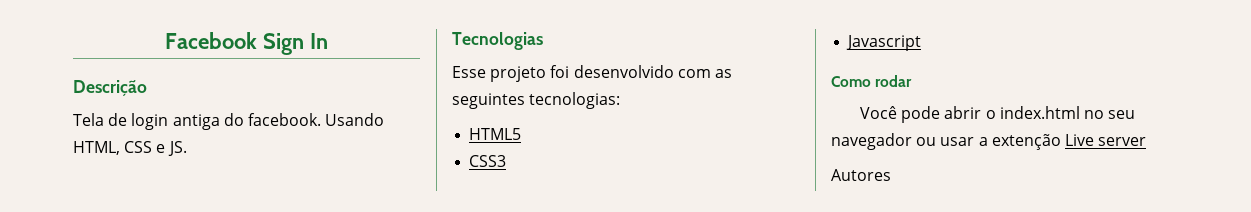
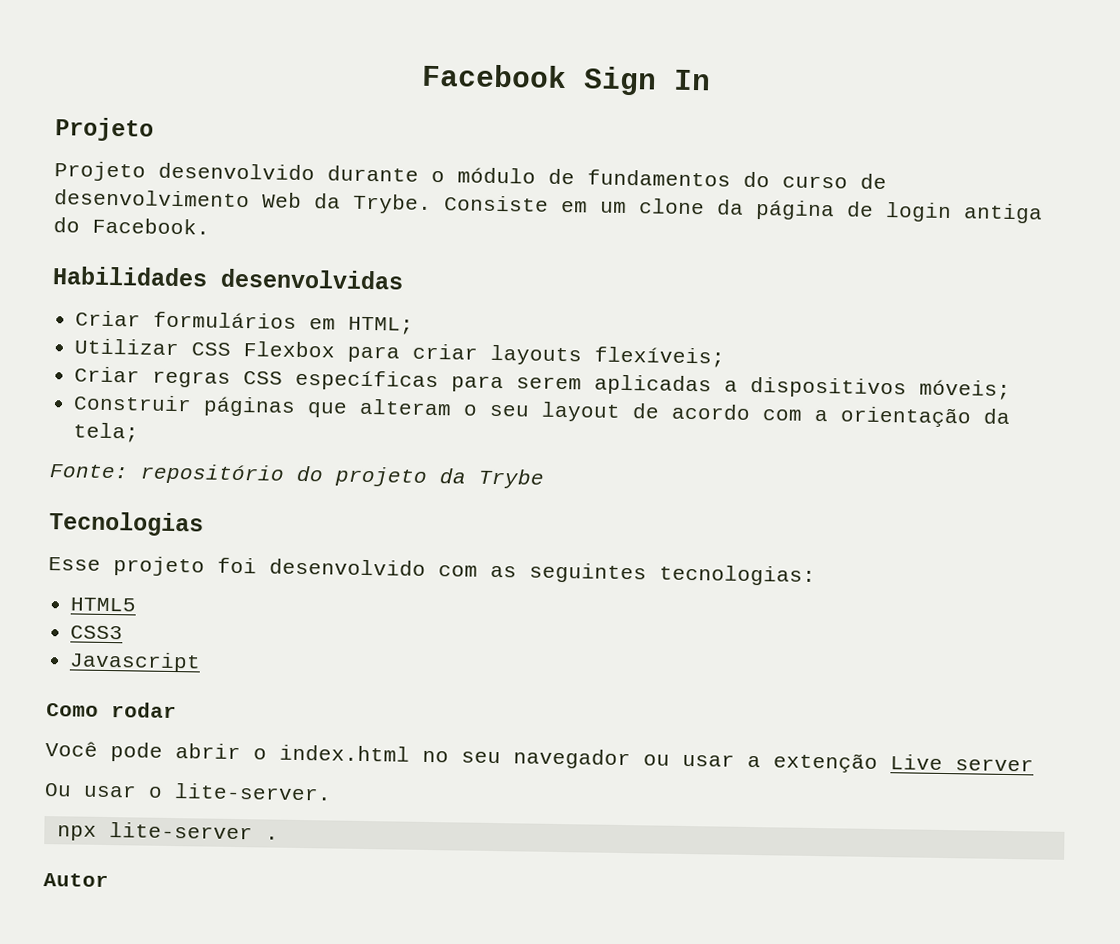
[73,80,147,96] [73,113,385,130] [73,141,187,156] Descrição // Tela de login antiga do facebook. Usando HTML, CSS e JS. -> [55,117,154,142] [54,161,887,190] [54,189,1043,224] [53,217,210,235] [52,266,404,290] [75,310,415,335] [74,338,726,368] [74,366,1012,400] [73,394,1012,428] [73,422,140,443] [49,463,545,489] Projeto // Projeto desenvolvido durante o módulo de fundamentos do curso de desenvolvimento Web da Trybe. Consiste em um clone da página de login antiga do Facebook. // Habilidades desenvolvidas // Criar formulários em HTML; // Utilizar CSS Flexbox para criar layouts flexíveis; // Criar regras CSS específicas para serem aplicadas a dispositivos móveis; // Construir páginas que alteram o seu layout de acordo com a orientação da tela; // Fonte: repositório do projeto da Trybe
[831,169,891,181] Autores -> [44,783,332,801] [56,822,279,841] [43,873,109,888] Ou usar o lite-server. // npx lite-server . // Autor

